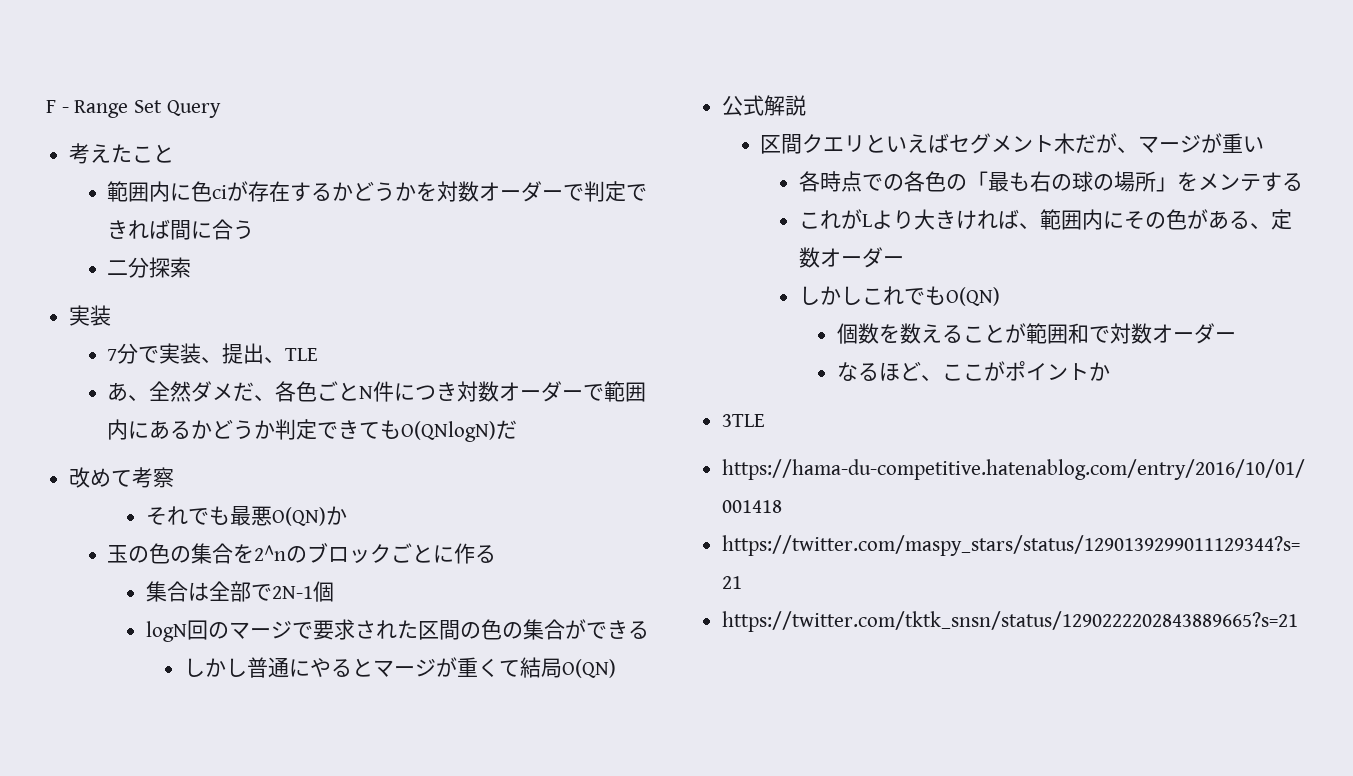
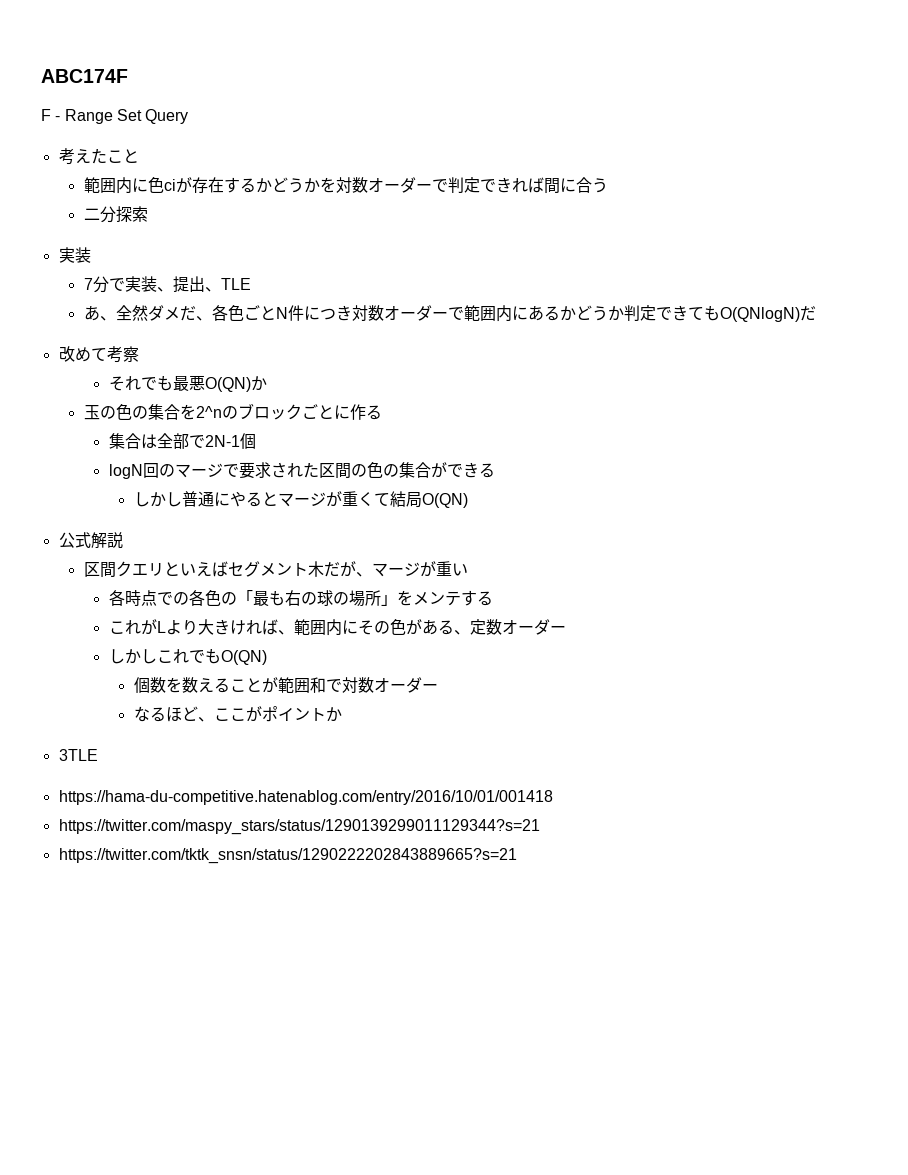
(46, 106) none -> [41,69,128,83] ABC174F //

